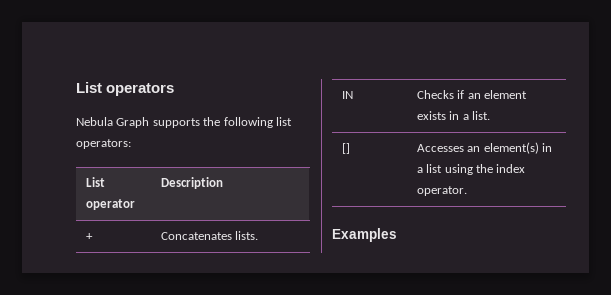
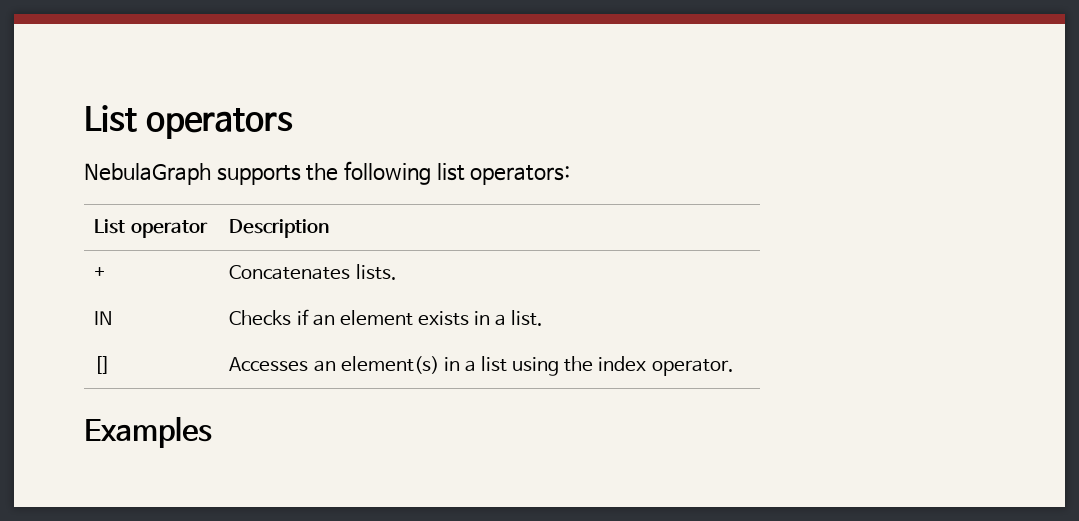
[76,117,150,128] Nebula Graph -> [84,163,211,185] NebulaGraph

